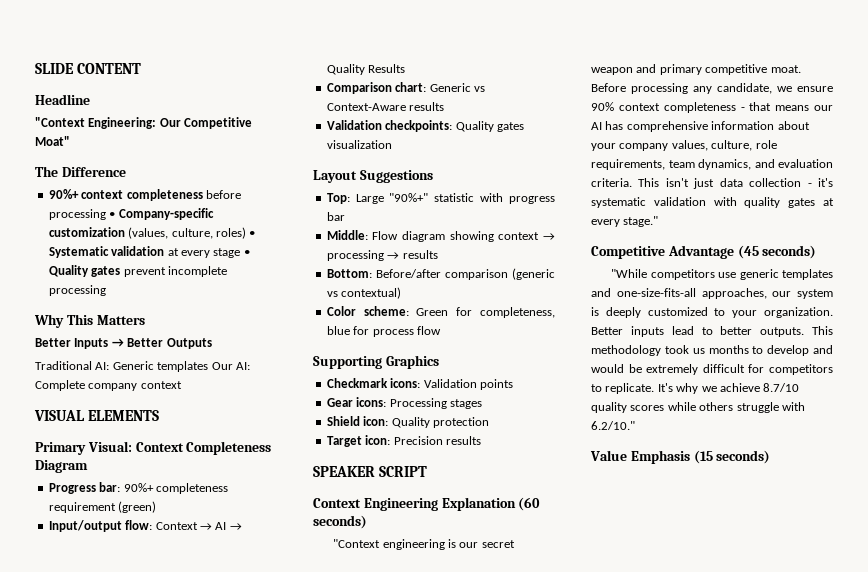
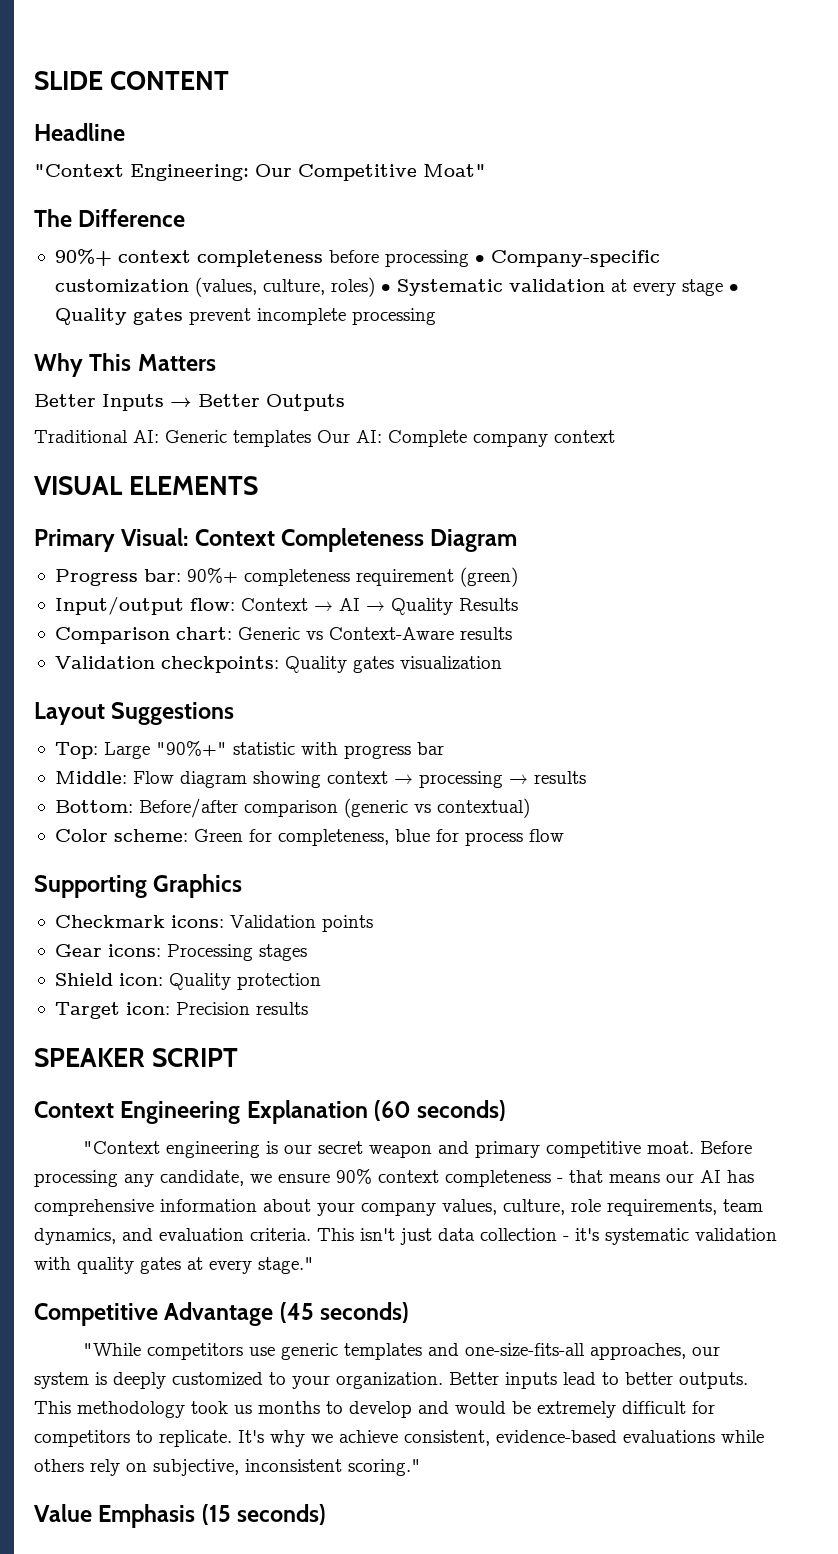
[763,383,800,392] [591,402,805,413] [591,421,635,430] 8.7/10 quality scores while others struggle with 6.2/10." -> [404,1430,764,1446] [34,1459,421,1476] consistent, evidence-based evaluations while others rely on subjective, inconsistent scoring."

